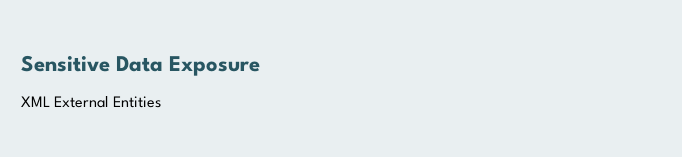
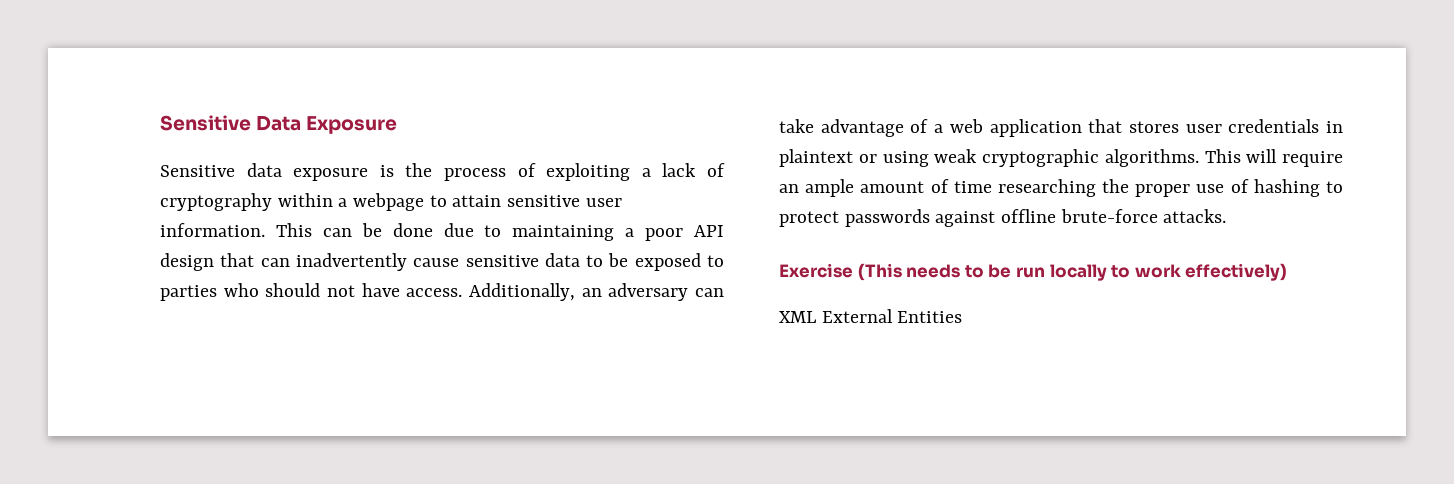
(261, 66) none -> [160,163,726,181] [160,193,622,211] [160,223,724,241] [160,253,724,271] [160,283,724,301] [779,119,1343,137] [779,149,1343,167] [779,179,1343,197] [779,209,1227,227] [779,263,1288,281] // Sensitive data exposure is the process of exploiting a lack of cryptography within a webpage to attain sensitive user information. This can be done due to maintaining a poor API design that can inadvertently cause sensitive data to be exposed to parties who should not have access. Additionally, an adversary can take advantage of a web application that stores user credentials in plaintext or using weak cryptographic algorithms. This will require an ample amount of time researching the proper use of hashing to protect passwords against offline brute-force attacks. // Exercise (This needs to be run locally to work effectively)

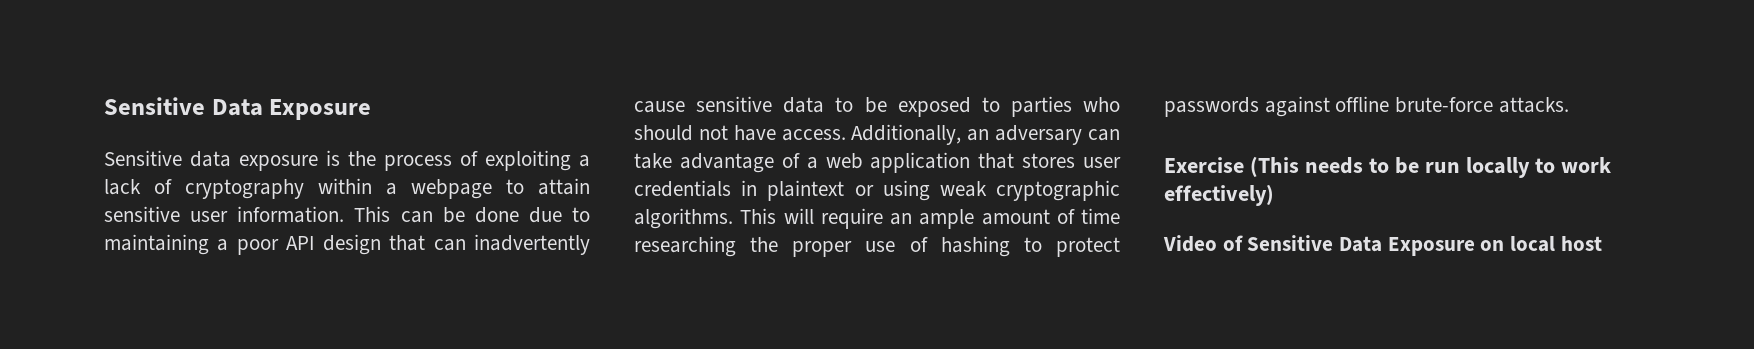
[779,309,963,323] XML External Entities -> [1163,235,1602,256] Video of Sensitive Data Exposure on local host

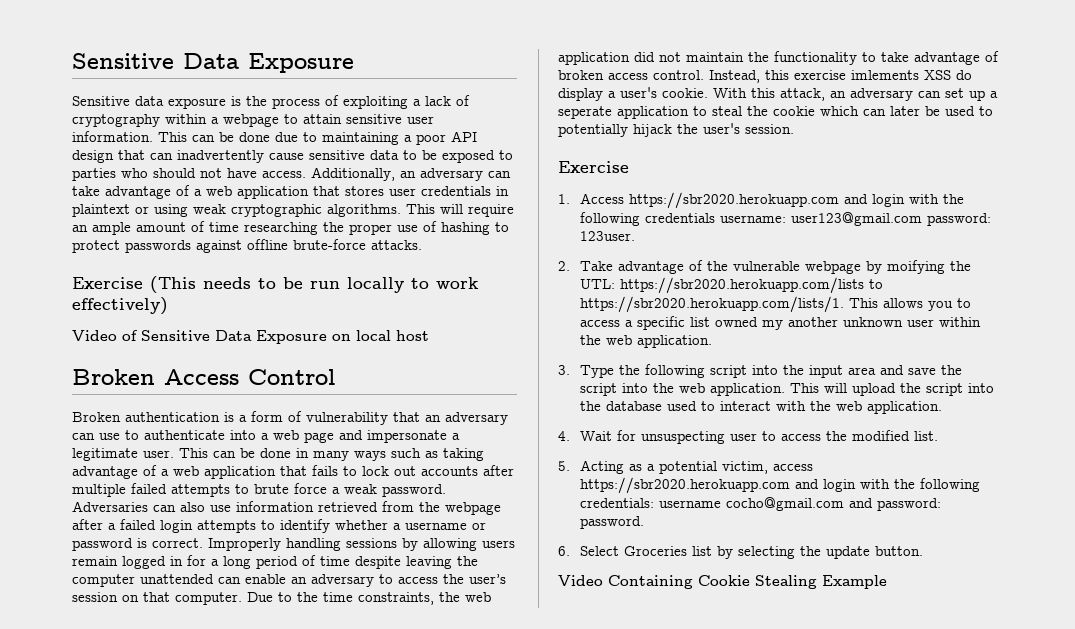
(1602, 243) none -> [72,369,335,385] [72,411,508,425] [72,430,460,443] [72,448,484,461] [72,465,514,479] [72,483,446,497] [72,501,501,515] [72,519,486,533] [72,538,515,551] [72,555,478,569] [72,574,506,587] [72,592,491,605] [558,51,999,65] [558,70,972,83] [558,87,998,101] [558,106,993,119] [558,123,794,137] [558,161,629,173] [558,192,964,209] [579,212,991,226] [579,231,635,241] [558,260,971,274] [579,277,883,294] [579,296,971,313] [579,316,981,330] [579,335,712,348] [558,364,962,378] [579,383,994,396] [579,401,942,414] [558,430,938,444] [558,460,813,474] [579,477,980,494] [579,497,941,511] [579,516,644,529] [558,546,923,559] [558,575,887,589] // Broken Access Control // Broken authentication is a form of vulnerability that an adversary can use to authenticate into a web page and impersonate a legitimate user. This can be done in many ways such as taking advantage of a web application that fails to lock out accounts after multiple failed attempts to brute force a weak password. Adversaries can also use information retrieved from the webpage after a failed login attempts to identify whether a username or password is correct. Improperly handling sessions by allowing users remain logged in for a long period of time despite leaving the computer unattended can enable an adversary to access the user’s session on that computer. Due to the time constraints, the web application did not maintain the functionality to take advantage of broken access control. Instead, this exercise imlements XSS do display a user's cookie. With this attack, an adversary can set up a seperate application to steal the cookie which can later be used to potentially hijack the user's session. // Exercise // 1. Access https://sbr2020.herokuapp.com and login with the following credentials username: user123@gmail.com password: 123user. // 2. Take advantage of the vulnerable webpage by moifying the UTL: https://sbr2020.herokuapp.com/lists to https://sbr2020.herokuapp.com/lists/1. This allows you to access a specific list owned my another unknown user within the web application. // 3. Type the following script into the input area and save the script into the web application. This will upload the script into the database used to interact with the web application. // 4. Wait for unsuspecting user to access the modified list. // 5. Acting as a potential victim, access https://sbr2020.herokuapp.com and login with the following credentials: username cocho@gmail.com and password: password. // 6. Select Groceries list by selecting the update button. // Video Containing Cookie Stealing Example

